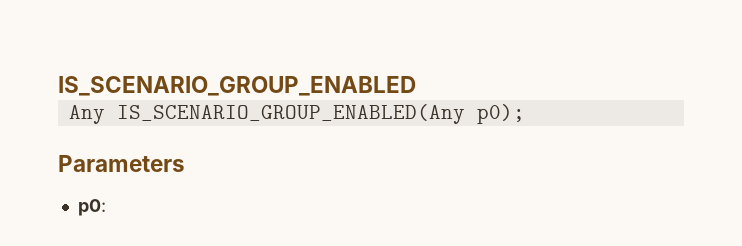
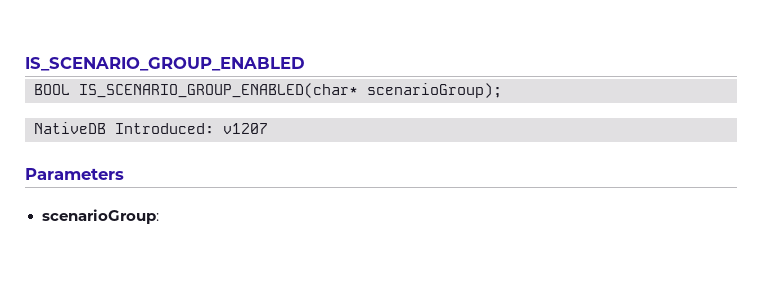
[68,104,525,124] Any IS_SCENARIO_GROUP_ENABLED(Any p0); -> [34,83,502,98] [34,122,268,134] BOOL IS_SCENARIO_GROUP_ENABLED(char* scenarioGroup); // NativeDB Introduced: v1207
[77,199,106,216] p0: -> [41,209,159,224] scenarioGroup:

